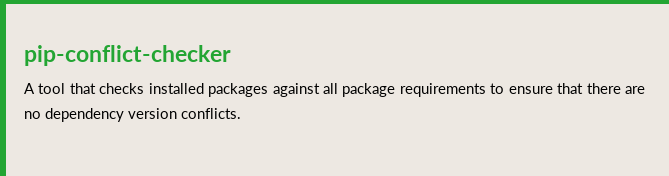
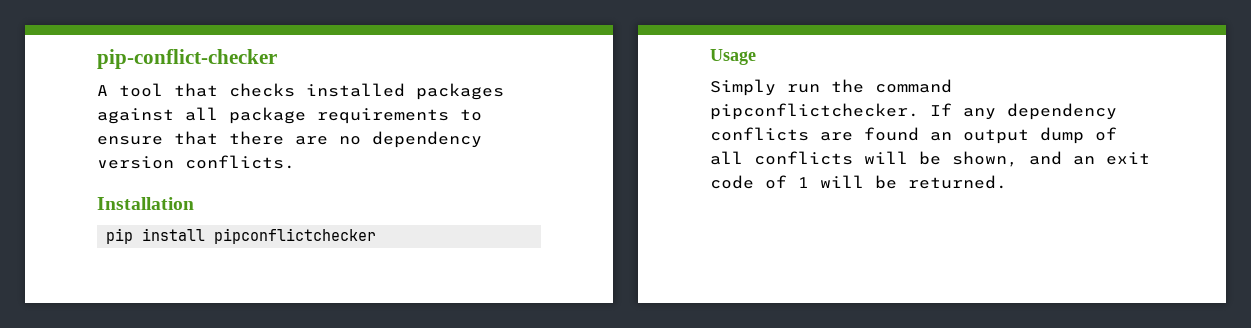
(241, 113) none -> [97,197,194,210] [106,228,377,244] [710,49,756,65] [710,79,952,96] [710,103,1117,120] [710,127,1117,144] [710,151,1150,167] [710,175,1007,189] // Installation // pip install pipconflictchecker // Usage // Simply run the command pipconflictchecker. If any dependency conflicts are found an output dump of all conflicts will be shown, and an exit code of 1 will be returned.

